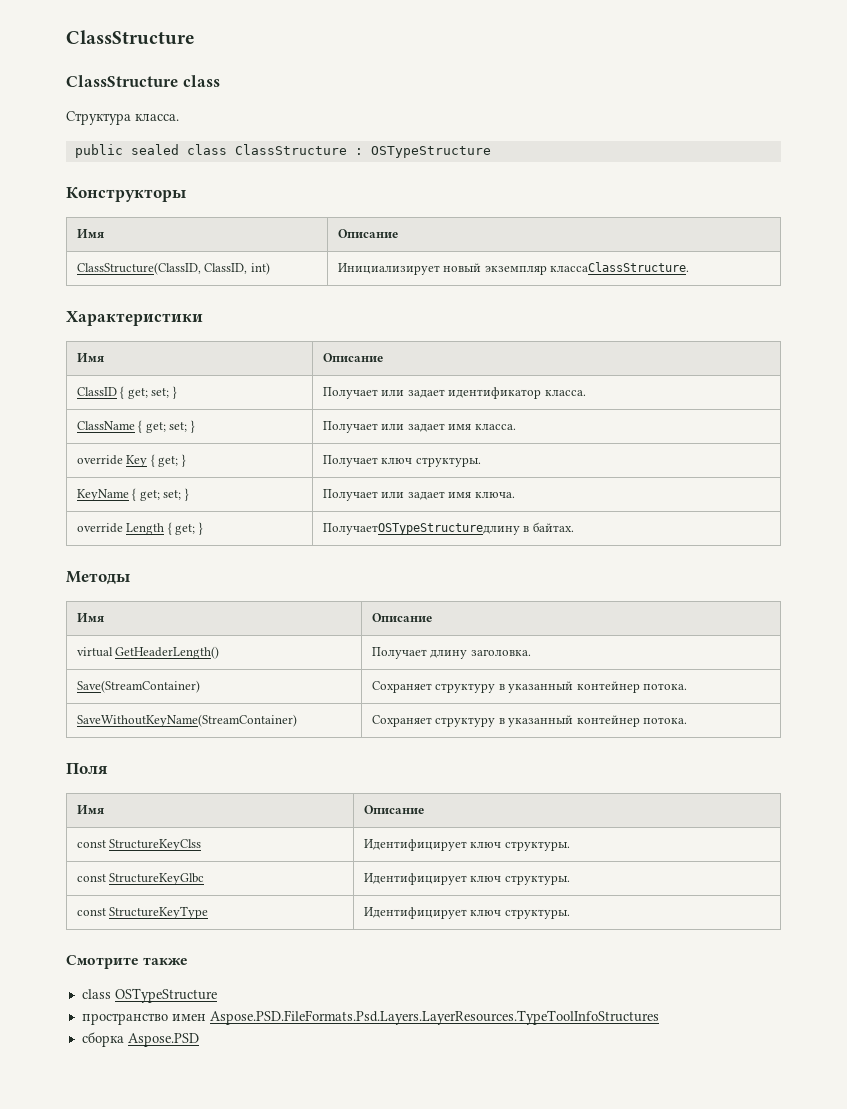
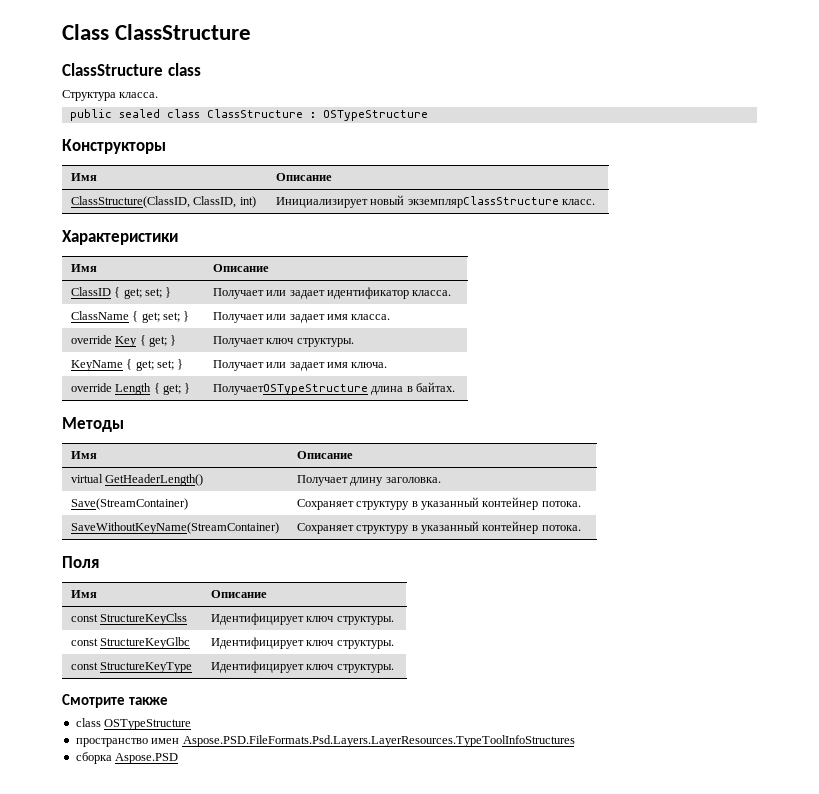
(66, 37) none -> [62,24,109,40] Class
[484,262,690,275] экземпляр классаClassStructure. -> [407,196,595,208] экземплярClassStructure класс.
[322,523,520,535] ПолучаетOSTypeStructureдлину -> [212,384,404,395] ПолучаетOSTypeStructure длина

